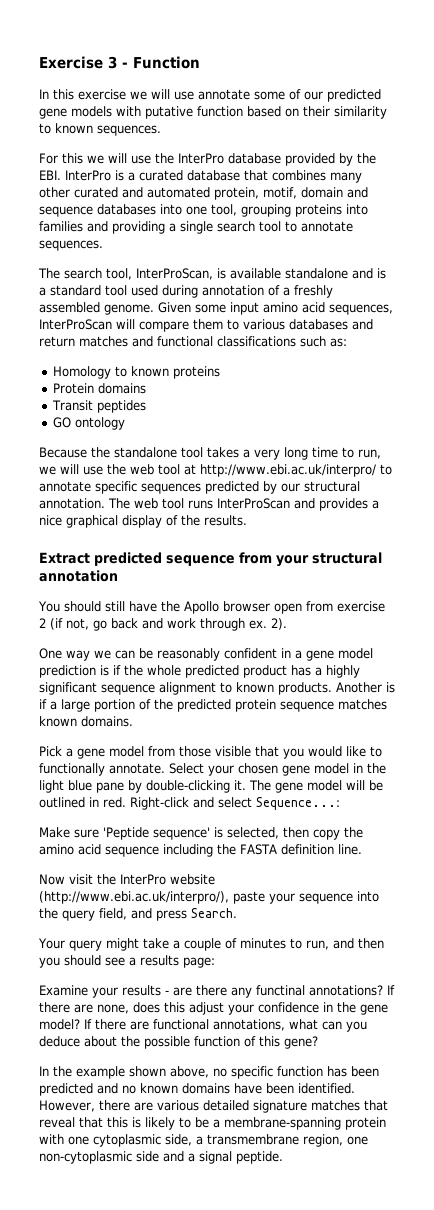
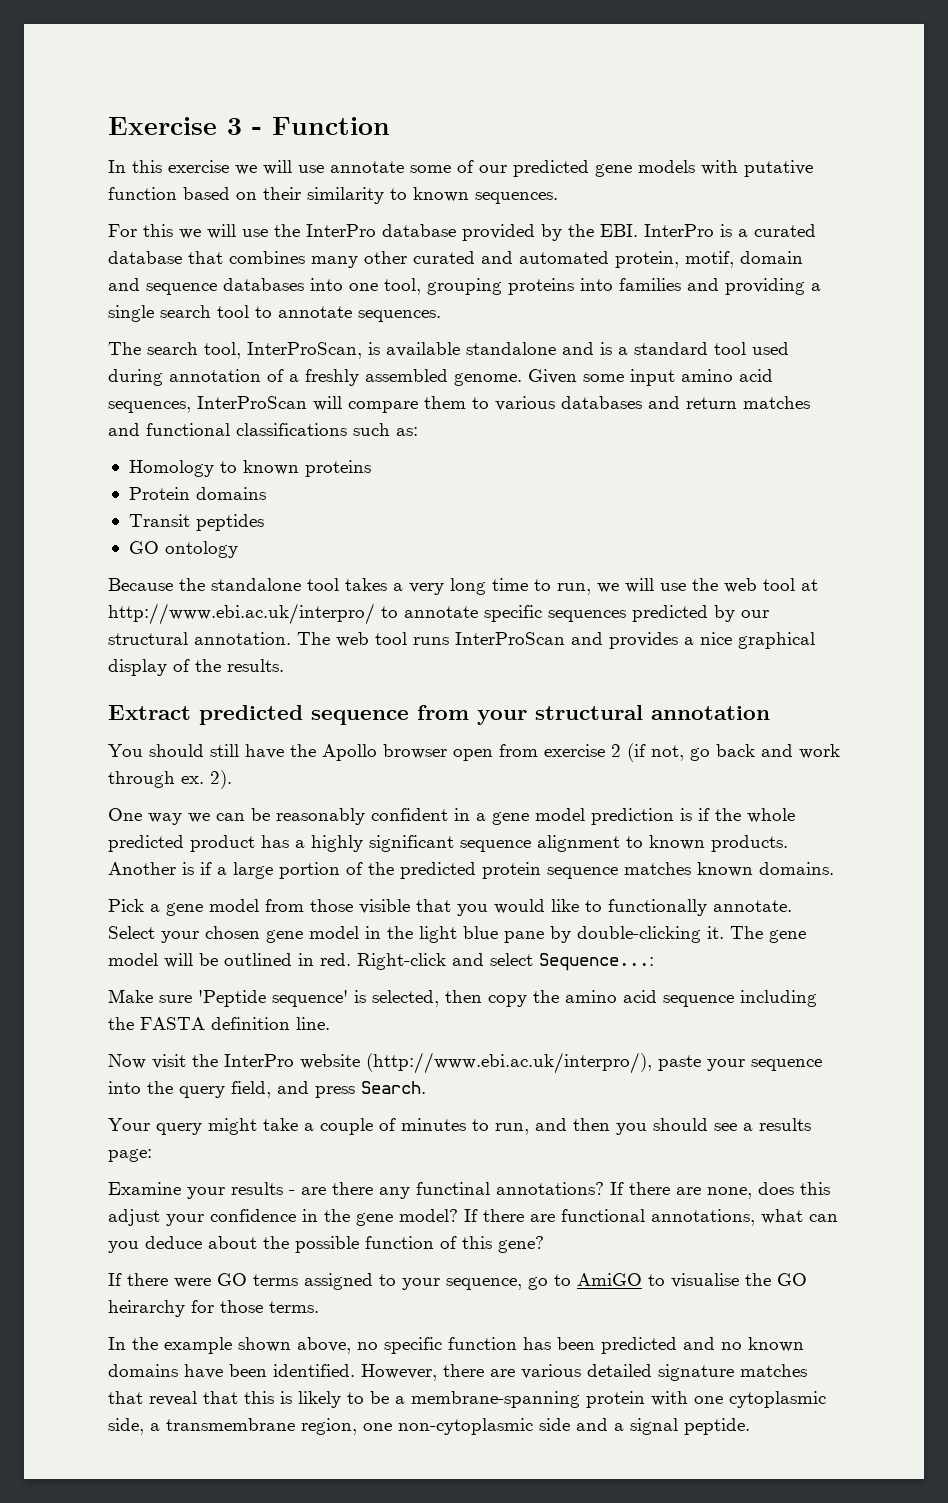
(318, 1042) none -> [108,1273,807,1290] [108,1300,319,1317] // If there were GO terms assigned to your sequence, go to AmiGO to visualise the GO heirarchy for those terms.

